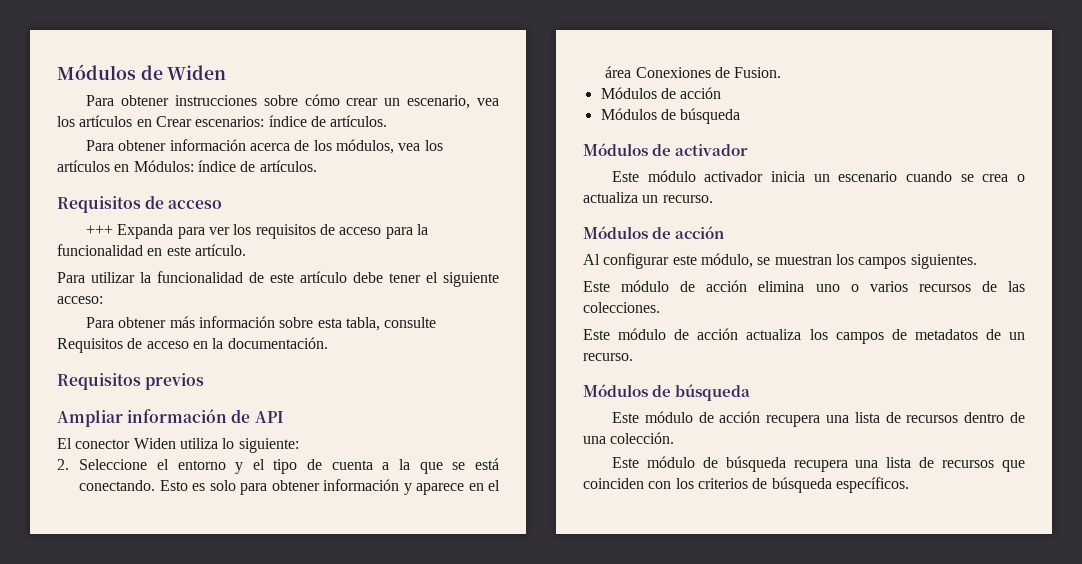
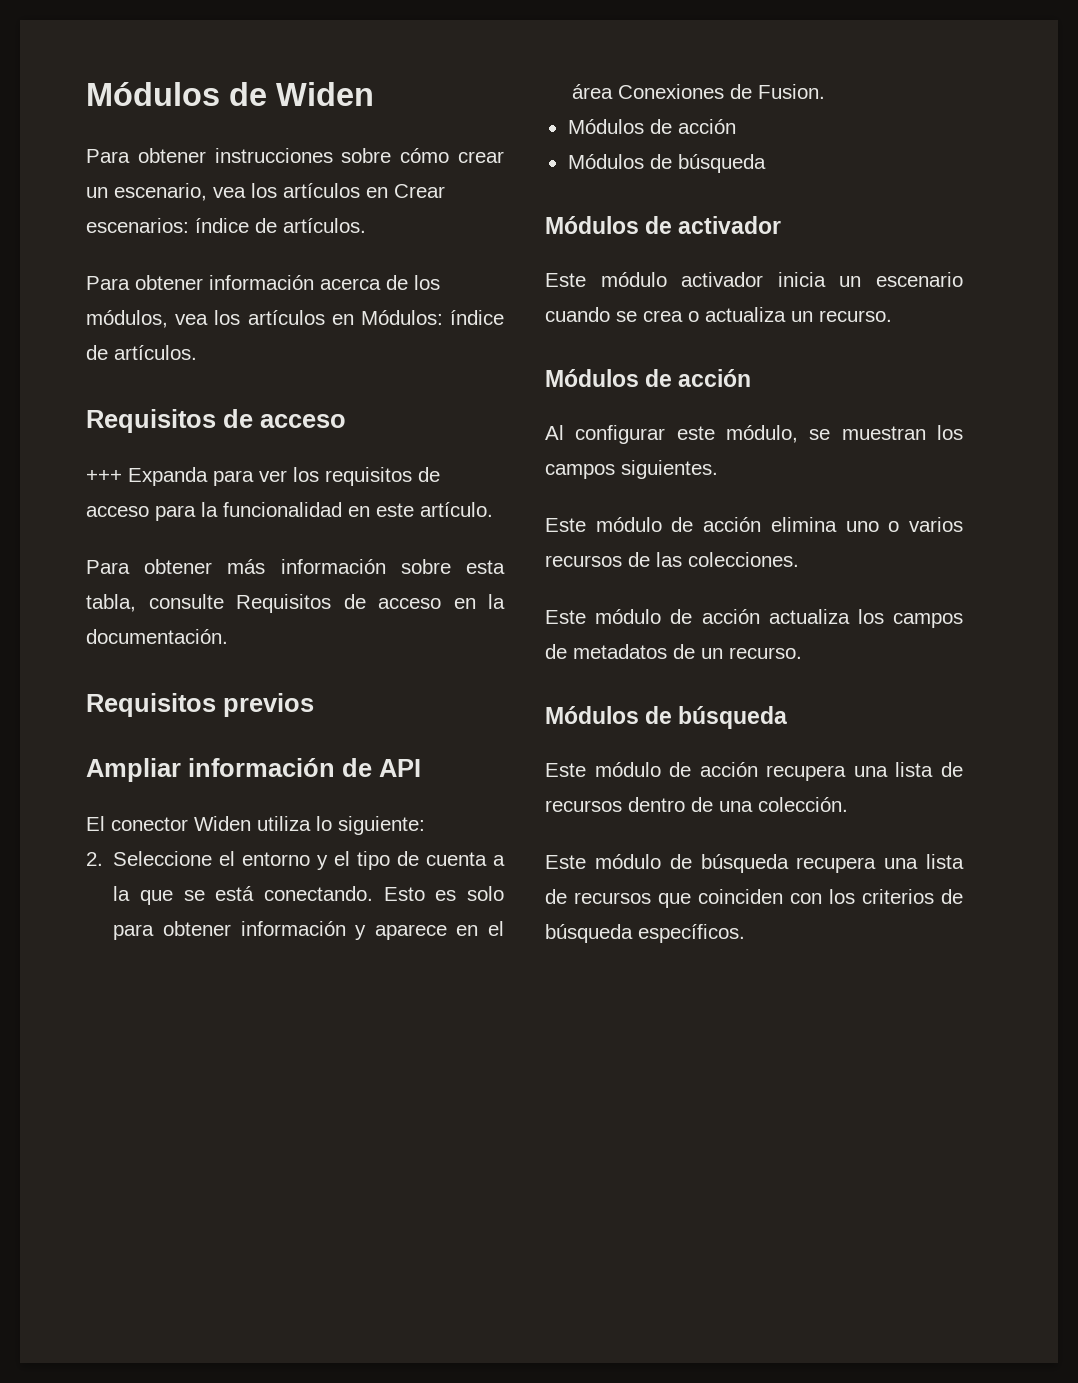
[57,271,499,287] [57,296,103,304] // Para utilizar la funcionalidad de este artículo debe tener el siguiente acceso: -> (493, 509) none

